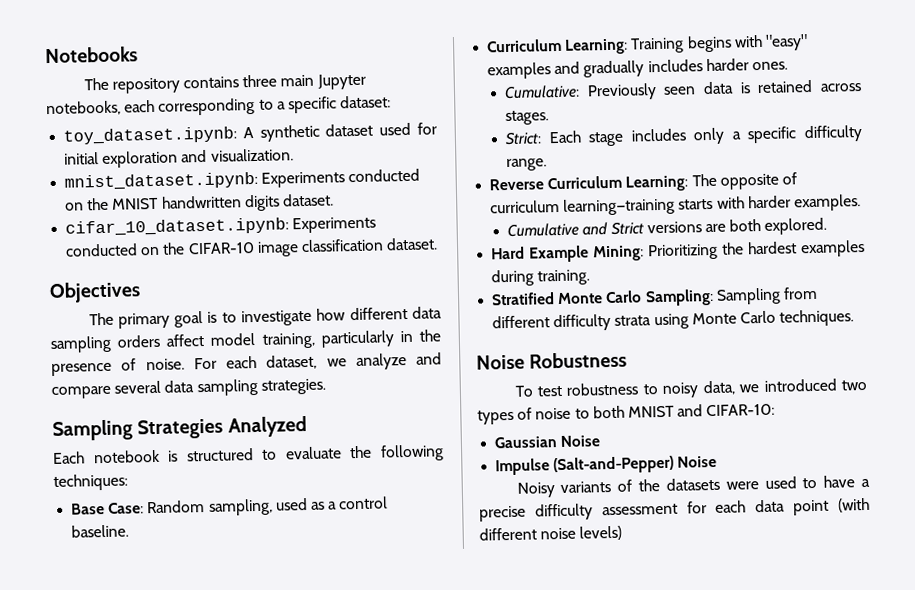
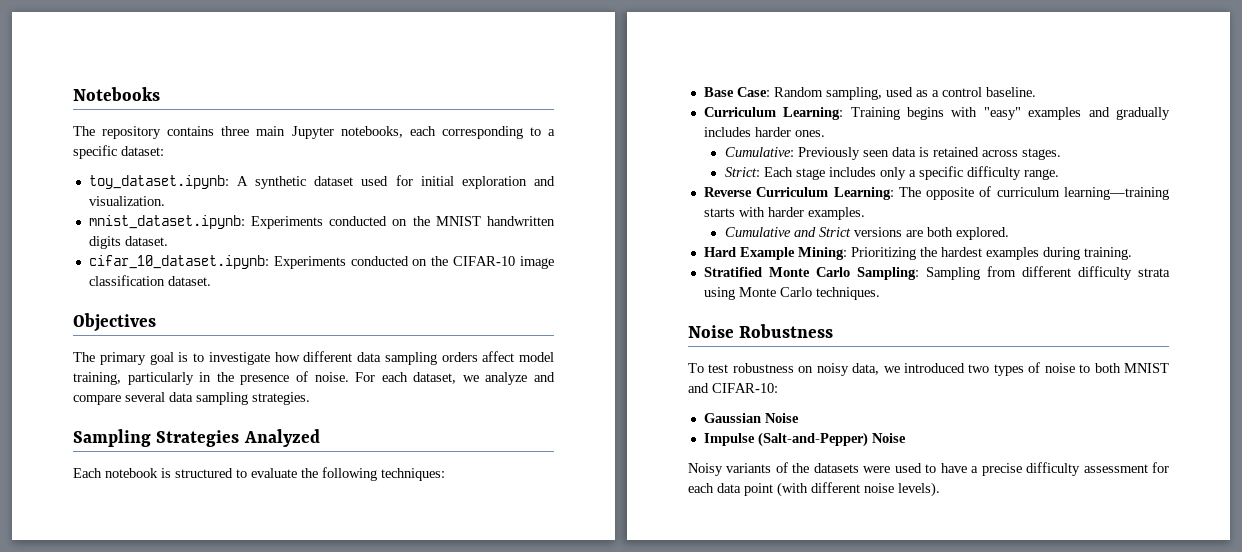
[642,384,658,395] to -> [798,366,814,373] on
[579,525,623,541] levels) -> [898,482,940,497] levels).

